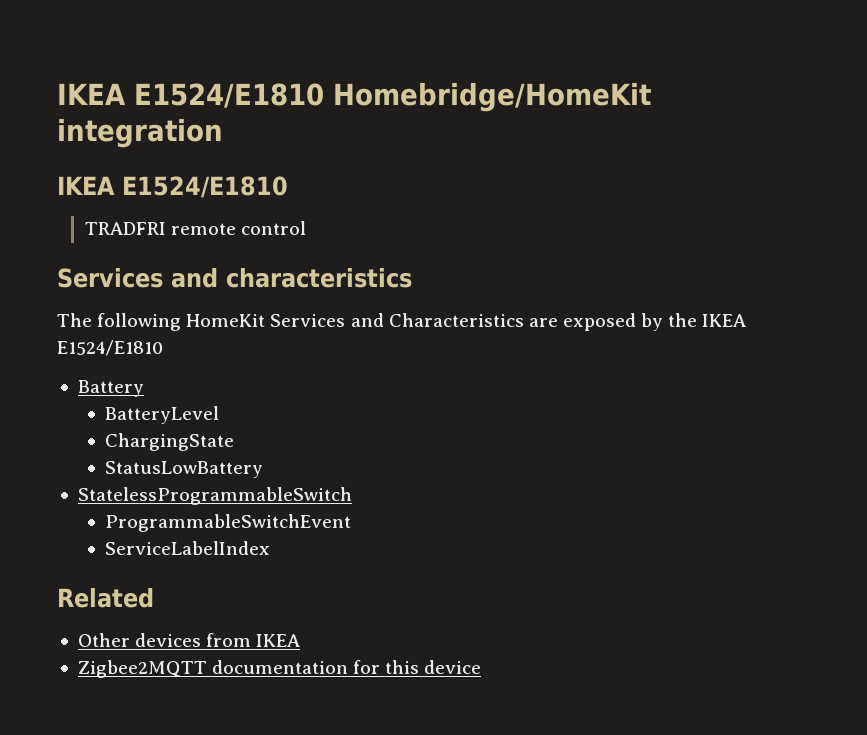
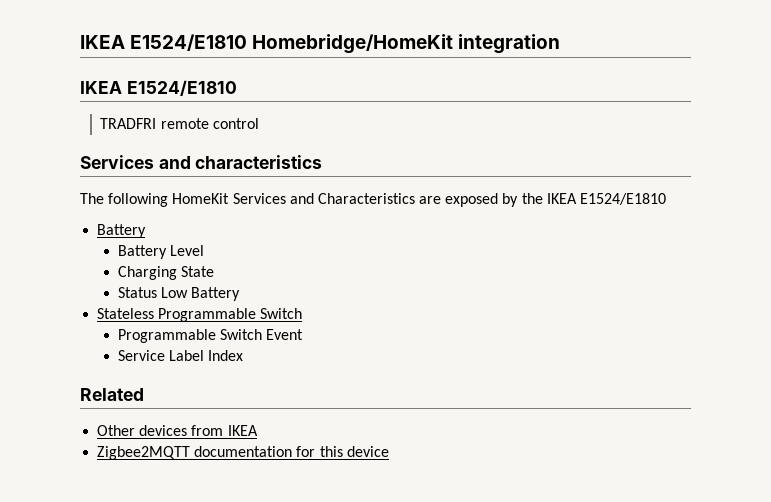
[105,406,220,424] [105,433,235,451] [105,461,264,478] [77,487,352,505] [105,514,352,532] [105,541,271,555] BatteryLevel // ChargingState // StatusLowBattery // StatelessProgrammableSwitch // ProgrammableSwitchEvent // ServiceLabelIndex -> [117,245,204,259] [117,266,214,280] [117,287,240,301] [97,308,303,322] [117,329,303,343] [117,350,243,361] Battery Level // Charging State // Status Low Battery // Stateless Programmable Switch // Programmable Switch Event // Service Label Index

